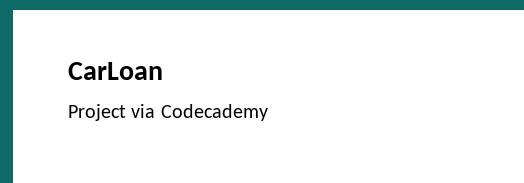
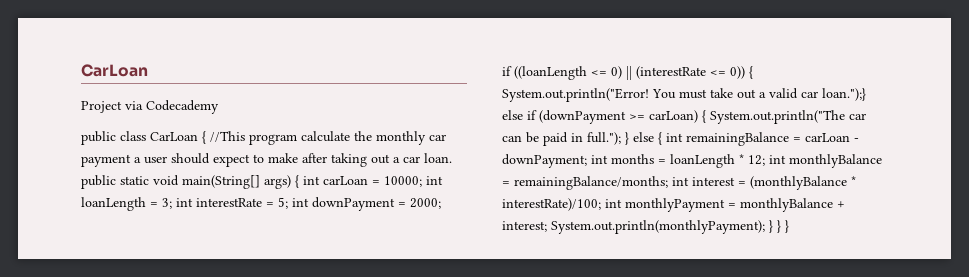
(268, 112) none -> [81,131,446,145] [81,153,452,167] [81,175,443,189] [81,197,441,211] [502,66,753,80] [502,88,866,102] [502,110,866,124] [502,132,859,146] [502,154,882,168] [502,176,856,190] [502,198,845,212] [502,220,789,234] // public class CarLoan { //This program calculate the monthly car payment a user should expect to make after taking out a car loan. public static void main(String[] args) { int carLoan = 10000; int loanLength = 3; int interestRate = 5; int downPayment = 2000; // if ((loanLength <= 0) || (interestRate <= 0)) { System.out.println("Error! You must take out a valid car loan.");} else if (downPayment >= carLoan) { System.out.println("The car can be paid in full."); } else { int remainingBalance = carLoan - downPayment; int months = loanLength * 12; int monthlyBalance = remainingBalance/months; int interest = (monthlyBalance * interestRate)/100; int monthlyPayment = monthlyBalance + interest; System.out.println(monthlyPayment); } } }

